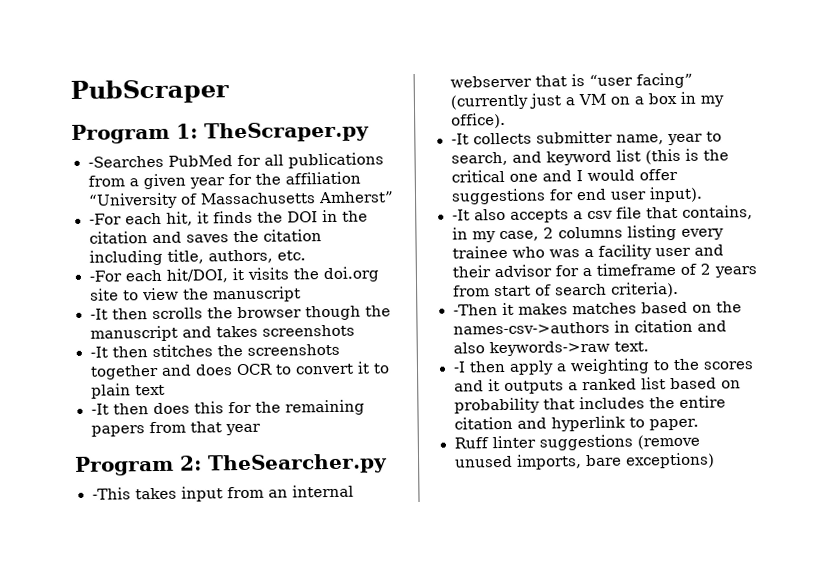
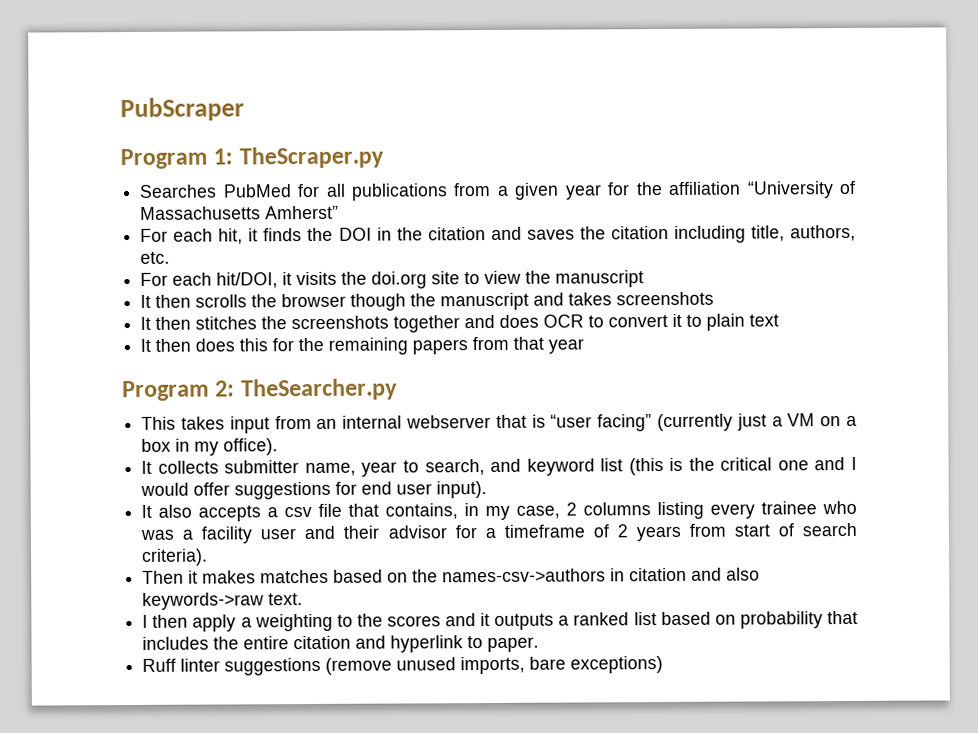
[87,155,164,168] -Searches -> [139,184,218,198] Searches
[88,213,122,225] -For -> [140,228,169,242] For
[88,270,122,282] -For -> [140,272,169,286] For
[89,308,108,320] -It -> [140,294,152,308] It
[89,346,108,358] -It -> [140,316,152,330] It
[90,403,109,415] -It -> [140,338,152,352] It
[91,487,131,500] -This -> [141,416,177,430] This
[450,133,469,145] -It -> [141,460,153,474] It
[451,209,470,221] -It -> [141,504,153,518] It
[452,304,498,316] -Then -> [142,570,185,584] Then
[452,361,466,373] -I -> [142,614,149,628] I

